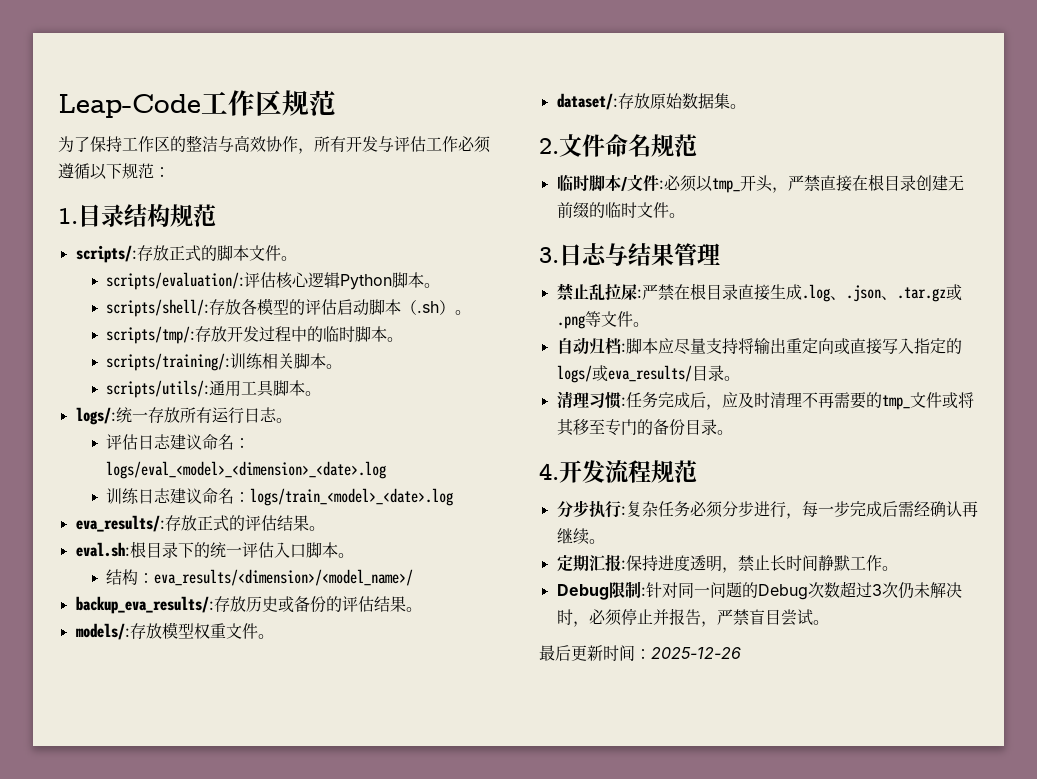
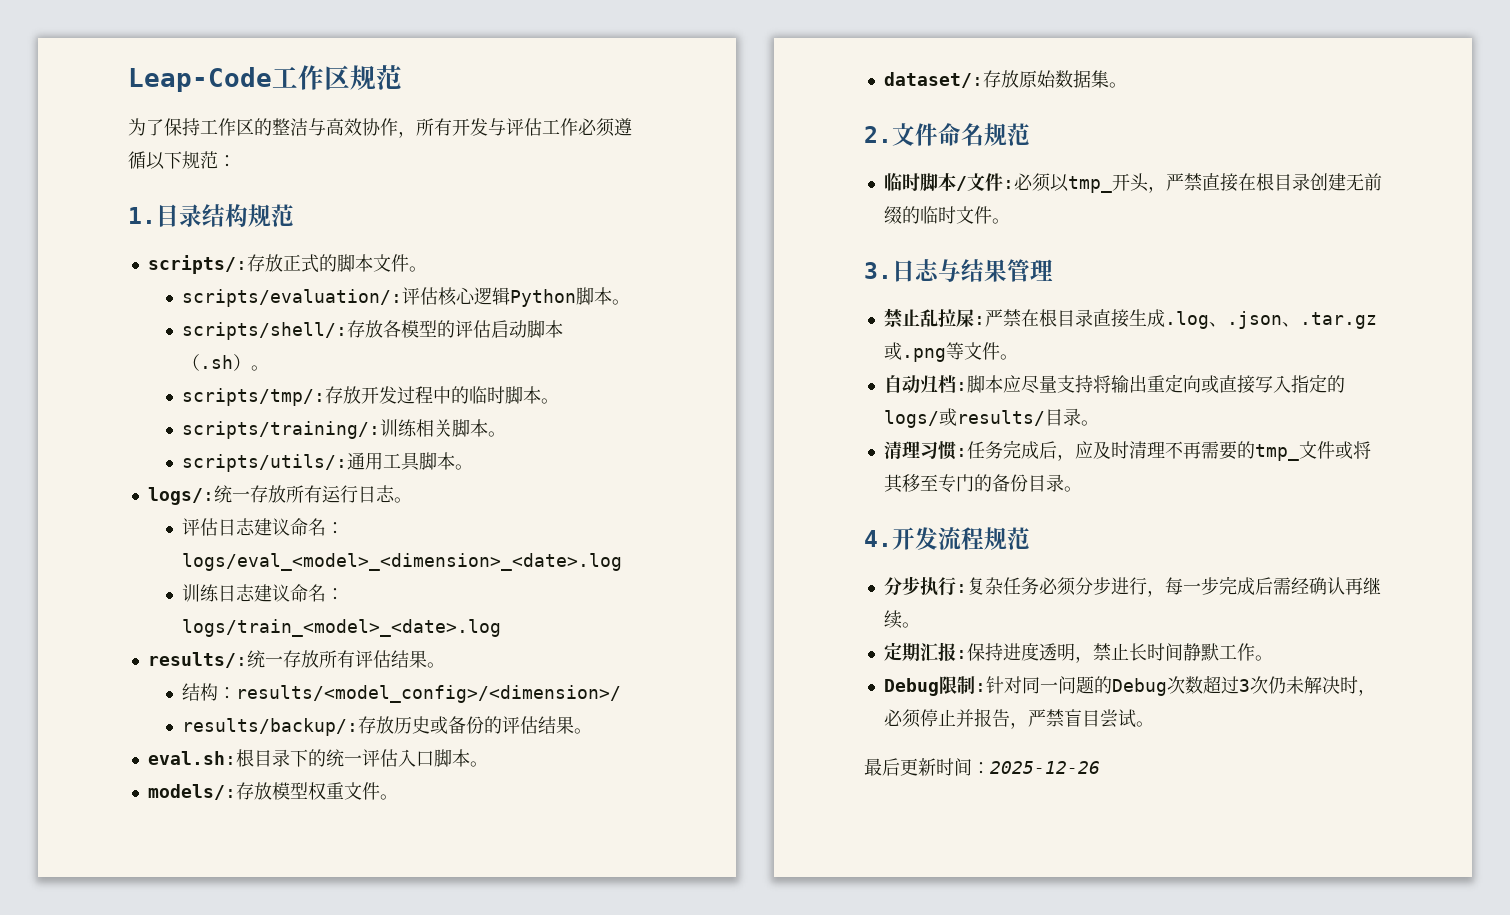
[75,515,229,532] eva_results/:存放正式 -> [147,650,445,668] [181,683,621,703] [181,716,484,736] results/:统一存放所有评估结果。 // 结构：results/<model_config>/<dimension>/ // results/backup/:存放历史或备份
[106,569,414,586] [75,596,422,614] // 结构：eva_results/<dimension>/<model_name>/ // backup_eva_results/:存放历史或备份的评估结果。 -> (488, 764) none
[607,365,692,382] eva_results/ -> [956,410,1045,426] results/

